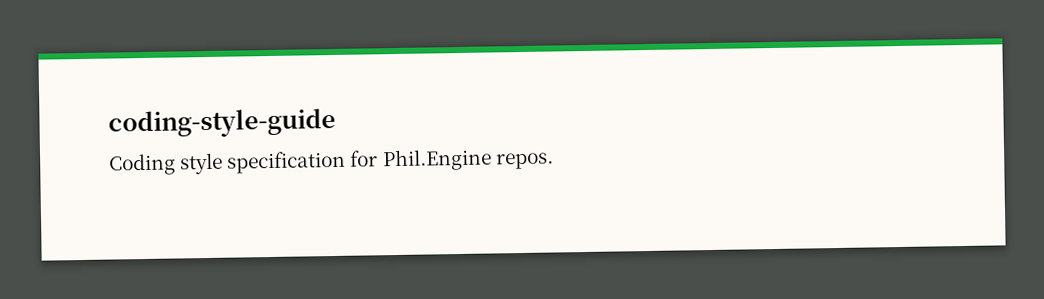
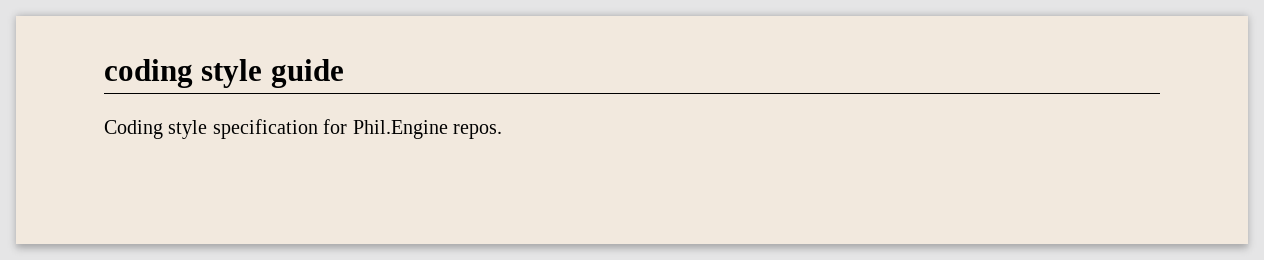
[108,107,336,139] coding-style-guide -> [104,59,344,88] coding style guide

